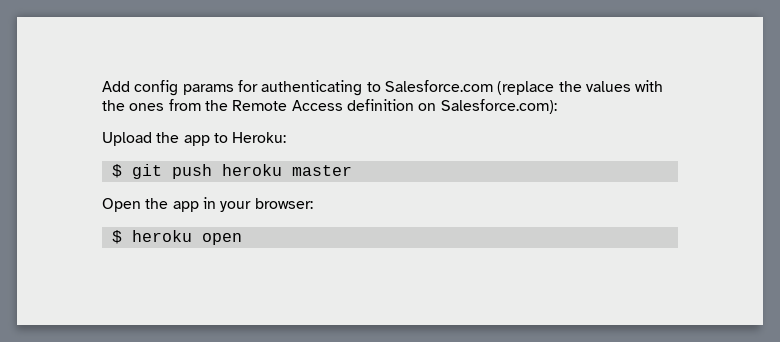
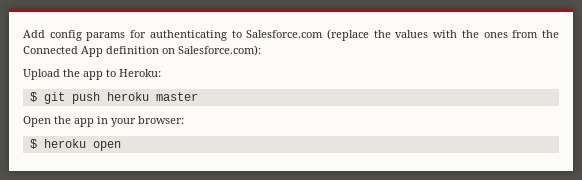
[232,100,343,111] Remote Access -> [23,46,103,57] Connected App

